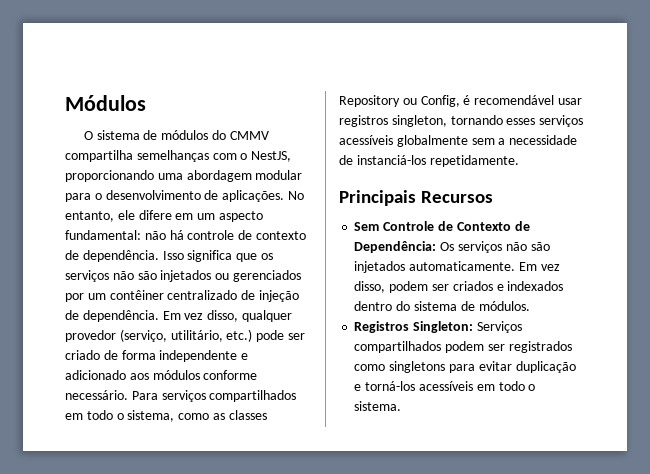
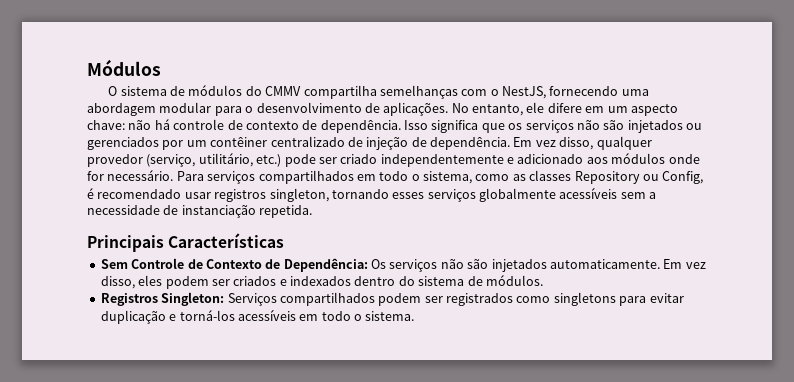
[65,170,154,182] proporcionando -> [549,86,619,96] fornecendo
[65,230,141,240] fundamental: -> [87,120,125,130] chave:
[103,350,238,362] de forma independente -> [380,154,504,167] independentemente
[203,370,258,380] conforme -> [668,154,700,164] [87,171,104,181] onde for
[474,95,555,105] recomendável -> [97,189,182,199] recomendado
[339,135,468,147] acessíveis globalmente -> [479,187,618,202] globalmente acessíveis
[356,155,519,167] instanciá-los repetidamente. -> [181,205,313,218] instanciação repetida.
[421,191,494,203] Recursos -> [168,233,285,248] Características
(386, 287) none -> [138,275,163,286] eles

